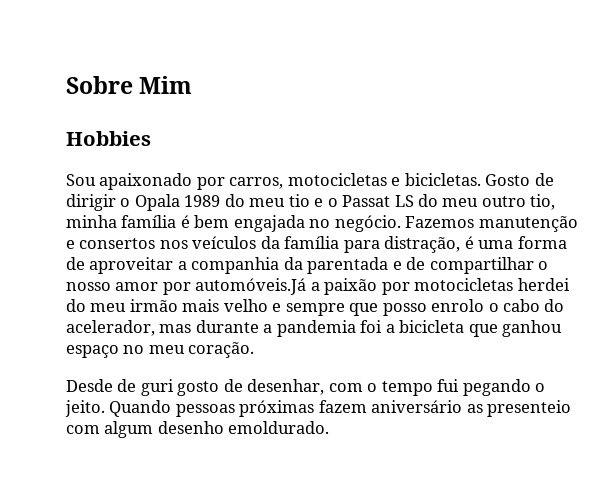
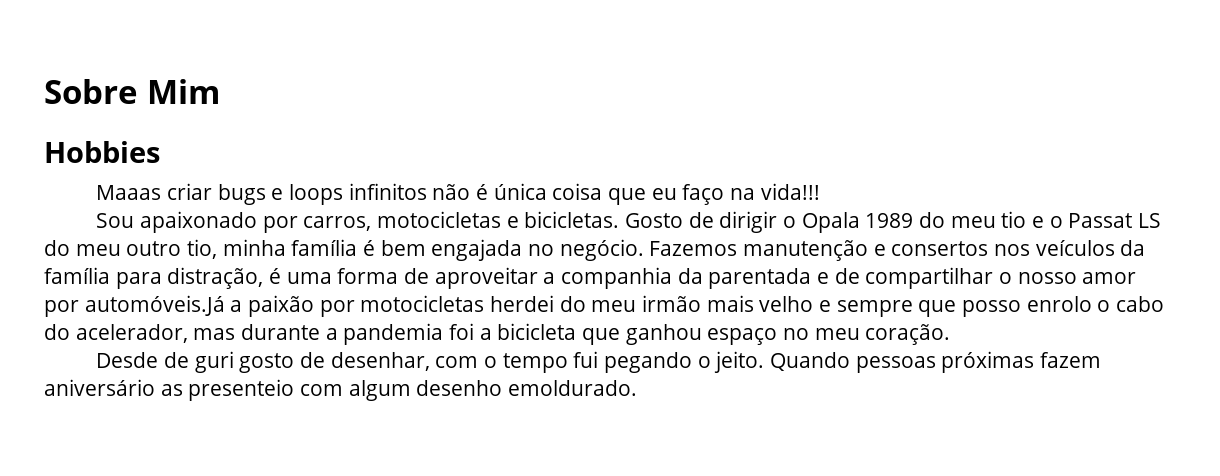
(151, 138) none -> [96,183,820,205] // Maaas criar bugs e loops infinitos não é única coisa que eu faço na vida!!!

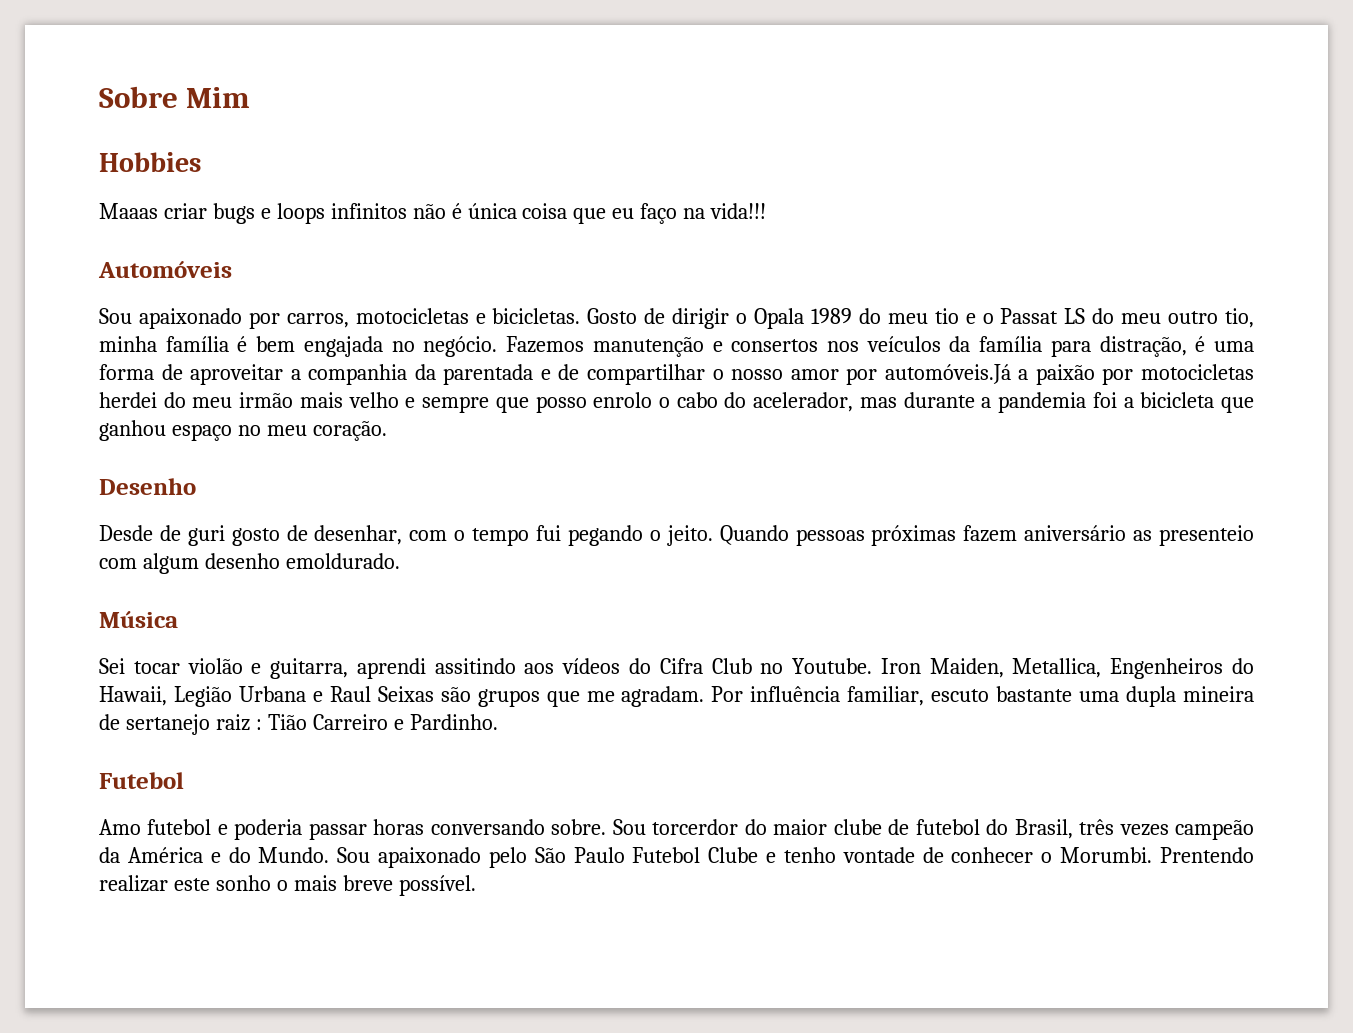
(820, 191) none -> [98,261,232,278] // Automóveis
(951, 334) none -> [99,478,196,495] // Desenho
(638, 388) none -> [99,611,178,628] [99,658,1255,679] [99,686,1254,707] [99,714,498,735] [99,772,184,789] [99,819,1255,840] [99,847,1255,868] [99,875,476,896] // Música // Sei tocar violão e guitarra, aprendi assitindo aos vídeos do Cifra Club no Youtube. Iron Maiden, Metallica, Engenheiros do Hawaii, Legião Urbana e Raul Seixas são grupos que me agradam. Por influência familiar, escuto bastante uma dupla mineira de sertanejo raiz : Tião Carreiro e Pardinho. // Futebol // Amo futebol e poderia passar horas conversando sobre. Sou torcerdor do maior clube de futebol do Brasil, três vezes campeão da América e do Mundo. Sou apaixonado pelo São Paulo Futebol Clube e tenho vontade de conhecer o Morumbi. Prentendo realizar este sonho o mais breve possível.

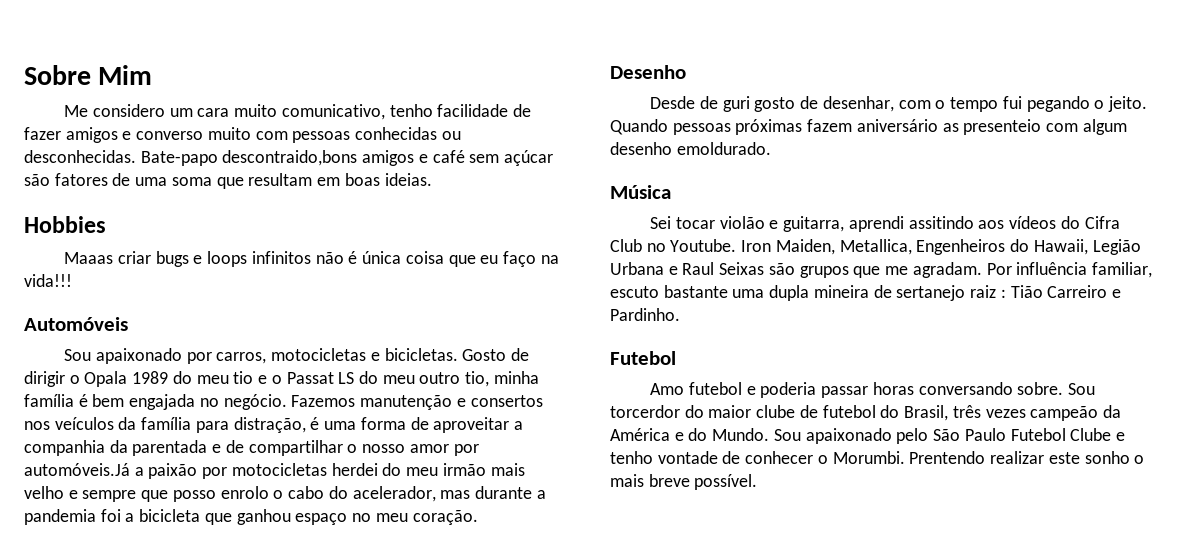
(251, 97) none -> [64,104,532,120] [24,127,461,143] [24,150,554,166] [24,173,432,189] // Me considero um cara muito comunicativo, tenho facilidade de fazer amigos e converso muito com pessoas conhecidas ou desconhecidas. Bate-papo descontraido,bons amigos e café sem açúcar são fatores de uma soma que resultam em boas ideias.

